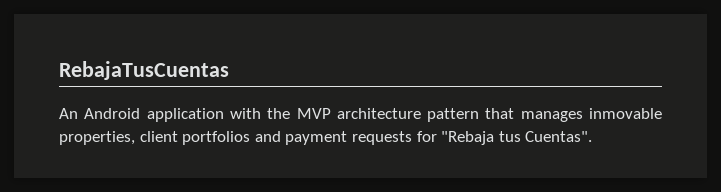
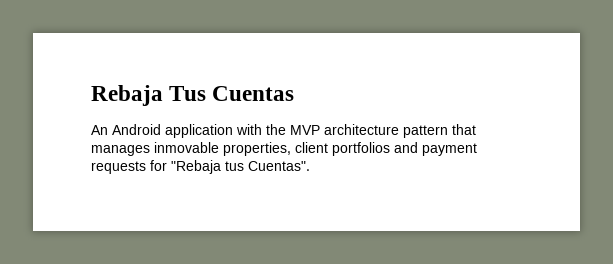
[59,61,229,80] RebajaTusCuentas -> [91,85,295,106] Rebaja Tus Cuentas

